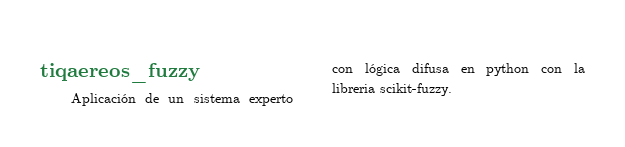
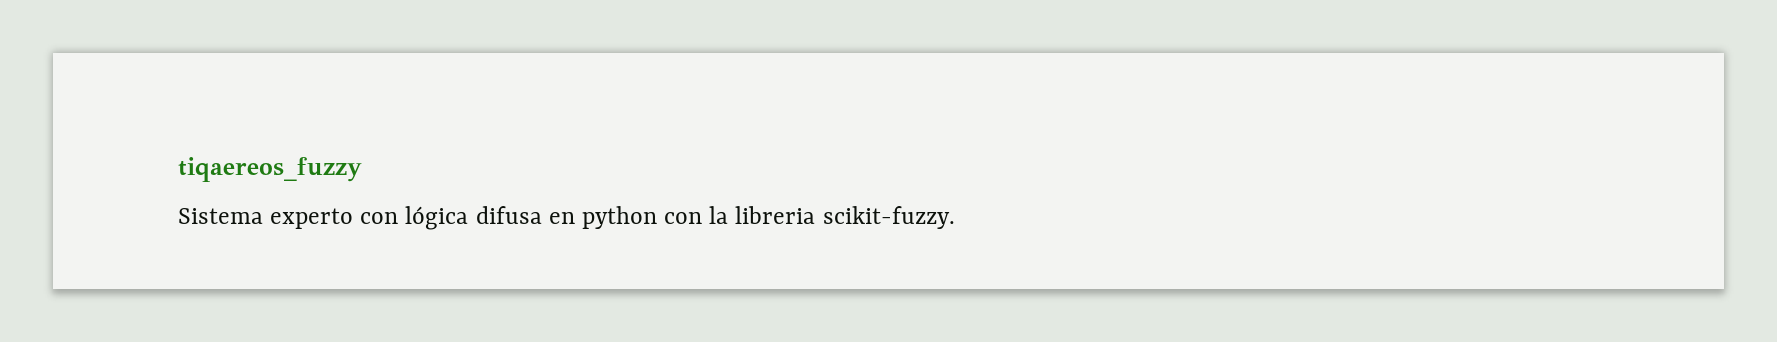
[70,93,240,106] Aplicación de un sistema -> [178,208,263,224] Sistema

